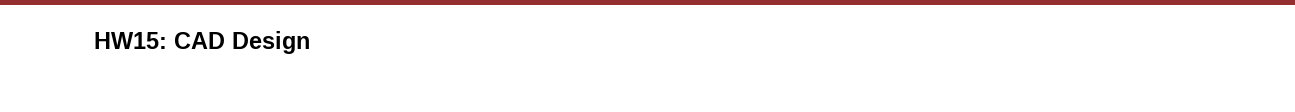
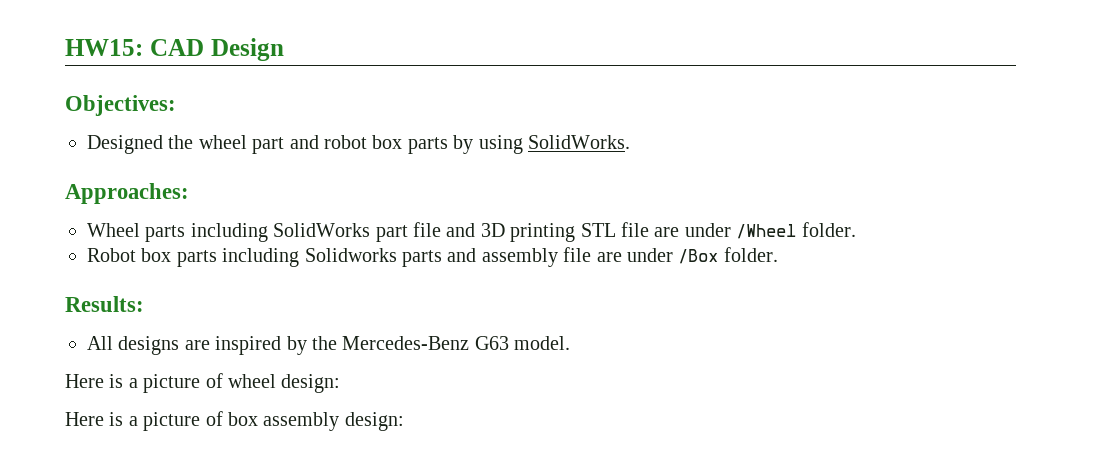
(310, 42) none -> [65,95,176,116] [87,135,630,154] [65,183,189,204] [87,222,856,242] [87,247,778,267] [65,296,144,312] [87,336,571,355] [65,373,341,393] [65,411,404,431] // Objectives: // Designed the wheel part and robot box parts by using SolidWorks. // Approaches: // Wheel parts including SolidWorks part file and 3D printing STL file are under /Wheel folder. // Robot box parts including Solidworks parts and assembly file are under /Box folder. // Results: // All designs are inspired by the Mercedes-Benz G63 model. // Here is a picture of wheel design: // Here is a picture of box assembly design:

